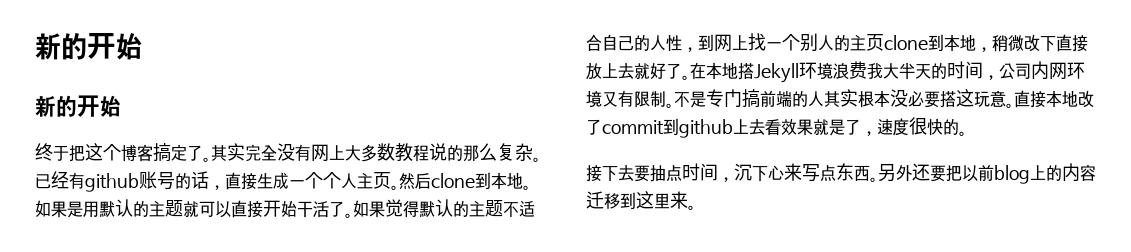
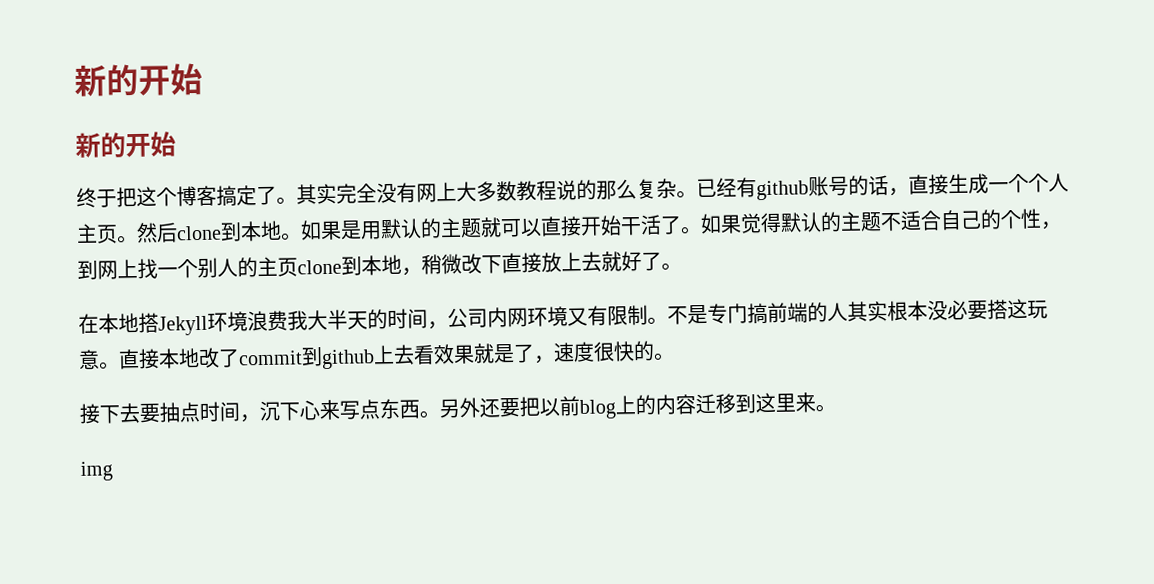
[650,35,666,51] 人 -> [1000,209,1022,230] 个
(690, 77) none -> (682, 266) //
(696, 207) none -> [80,461,113,481] // img

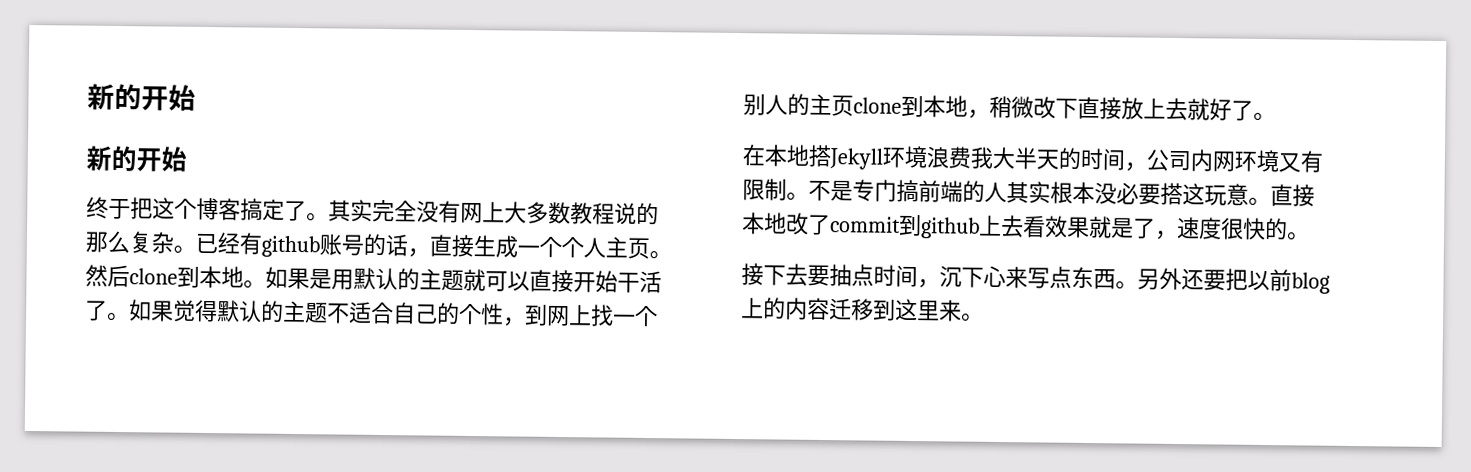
[80,461,113,481] // img -> (984, 317) none

